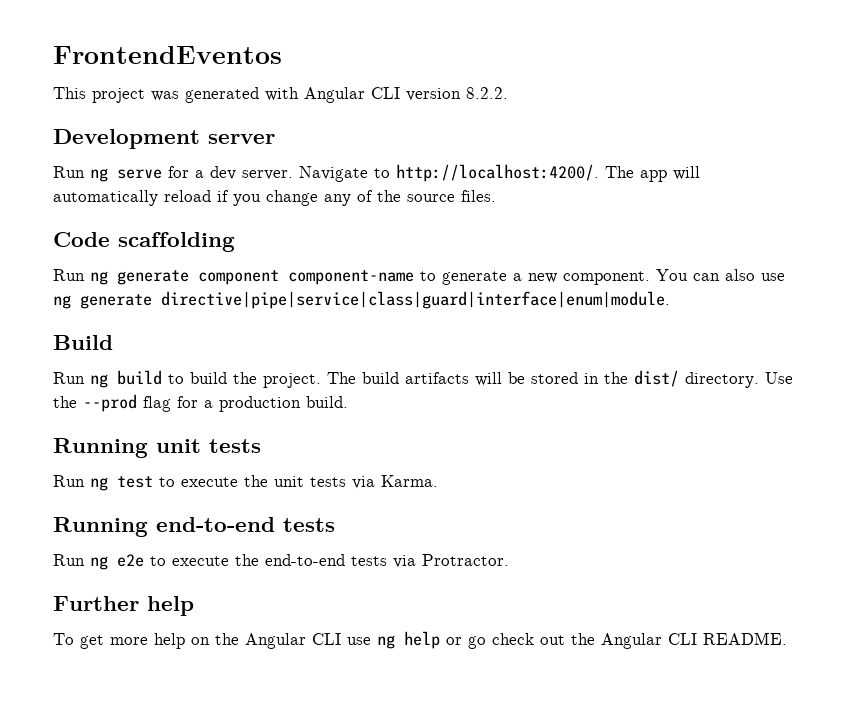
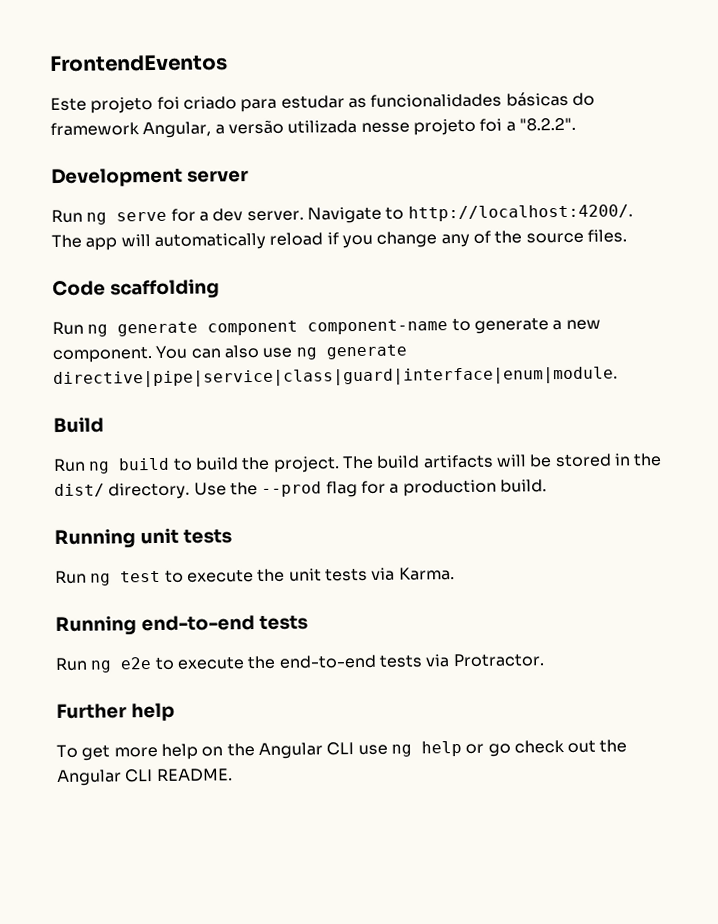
[53,87,508,103] This project was generated with Angular CLI version 8.2.2. -> [50,91,595,114] [50,117,576,139] Este projeto foi criado para estudar as funcionalidades básicas do framework Angular, a versão utilizada nesse projeto foi a "8.2.2".

